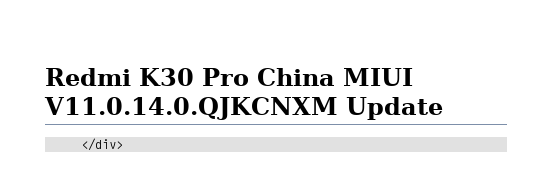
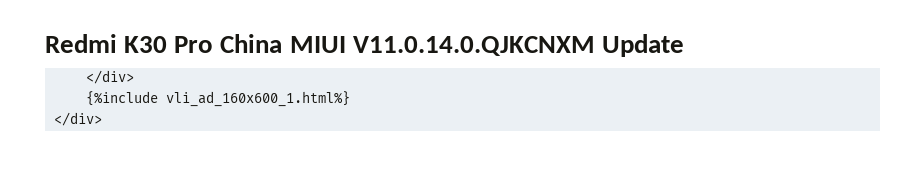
(123, 144) none -> [85,91,350,107] [53,112,102,126] // {%include vli_ad_160x600_1.html%} // </div>

